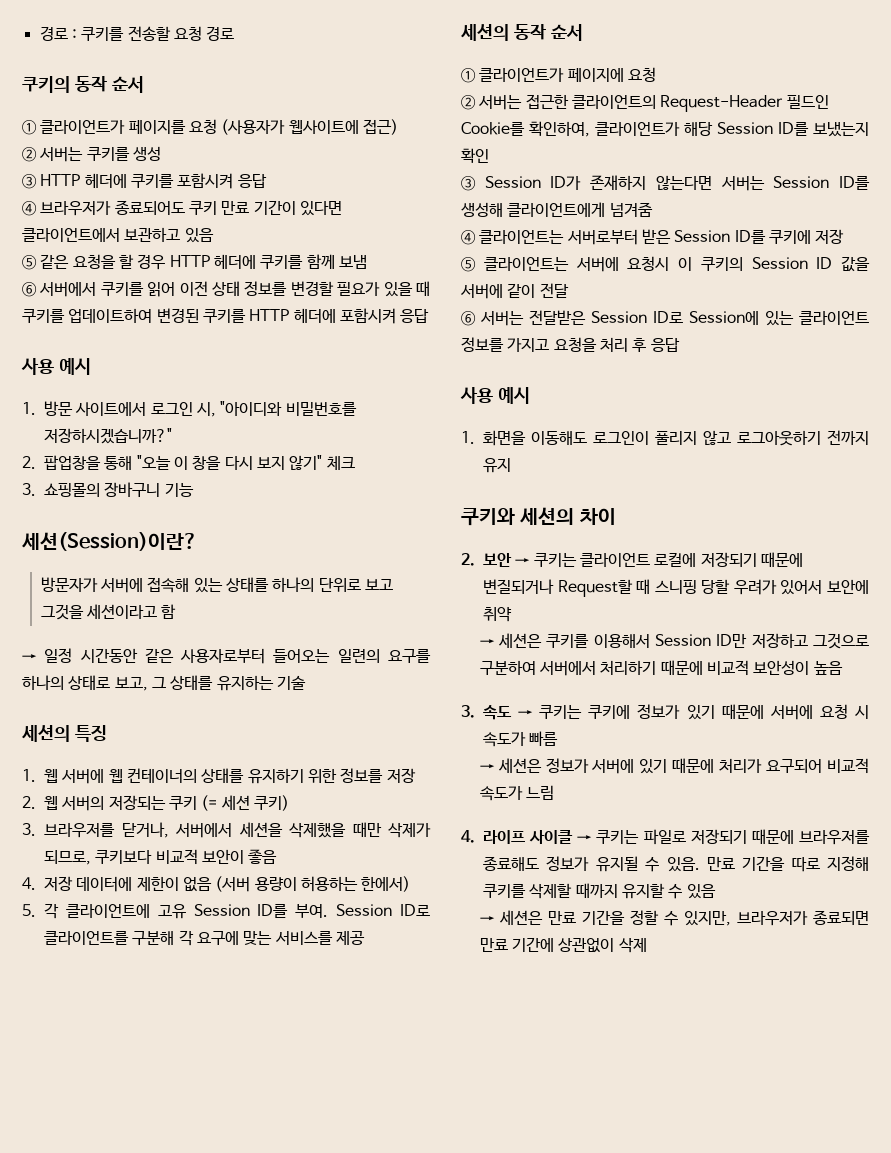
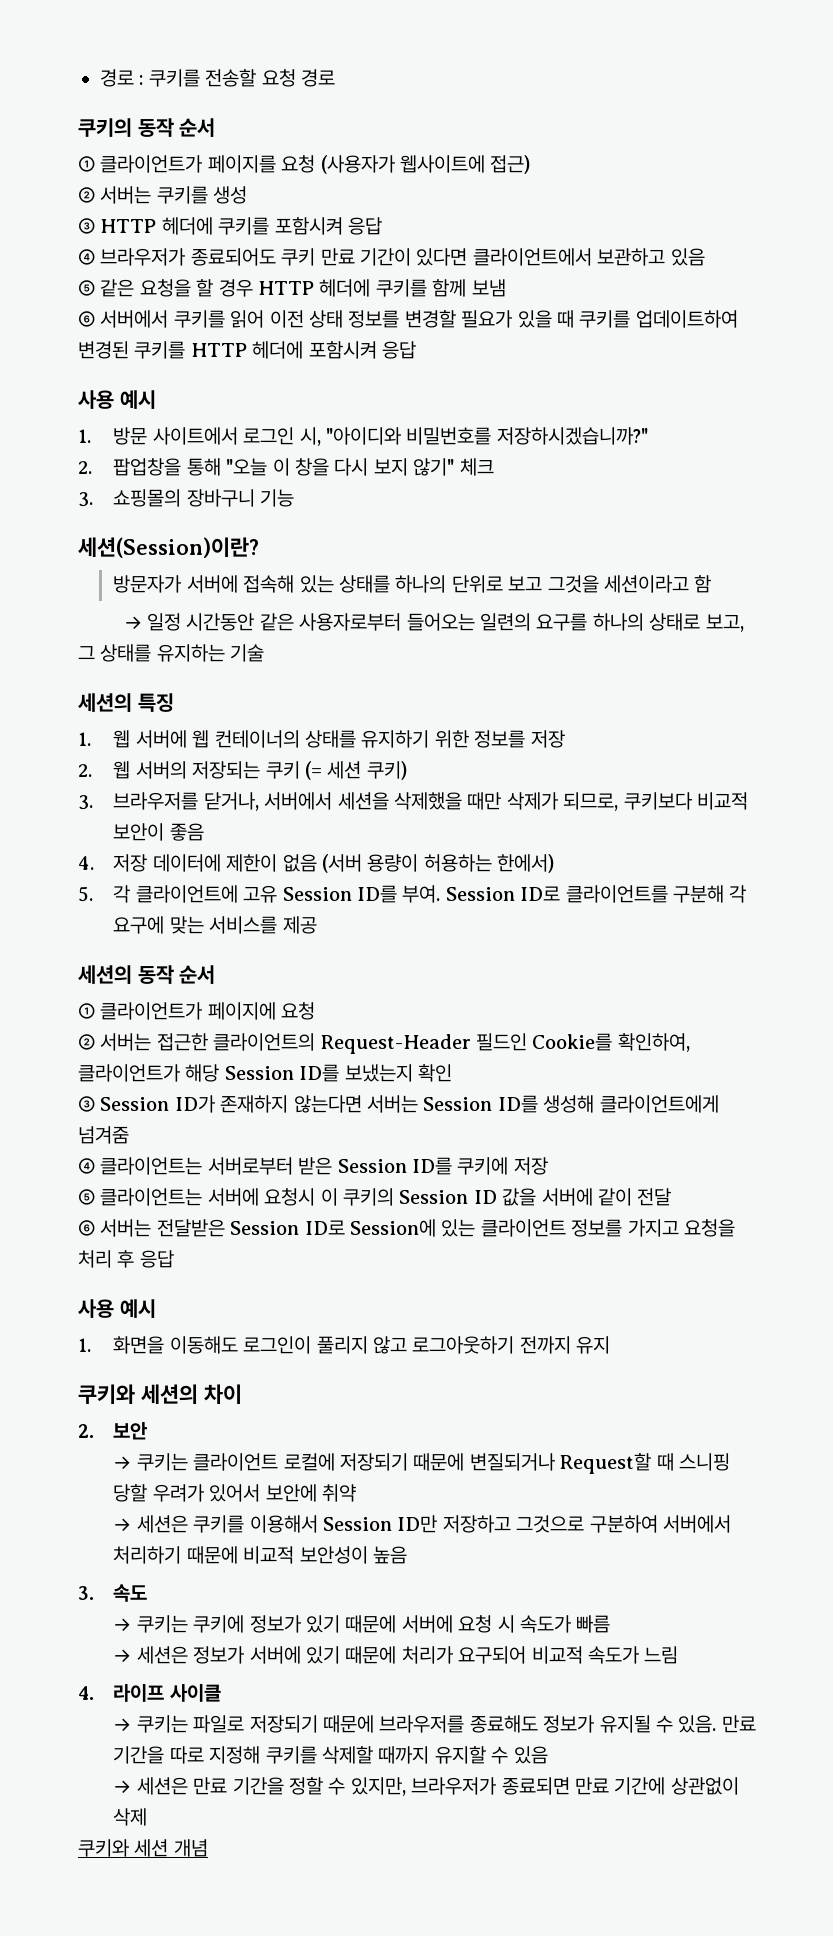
(512, 560) none -> (149, 1431) //
(512, 712) none -> (148, 1593) //
(574, 837) none -> (221, 1693) //
(647, 945) none -> [78,1839,208,1857] // 쿠키와 세션 개념

